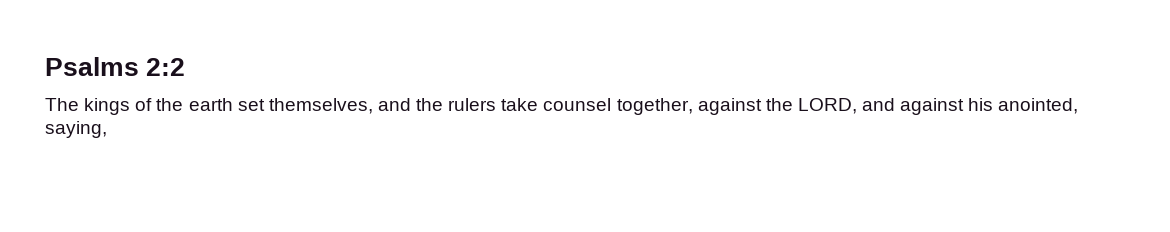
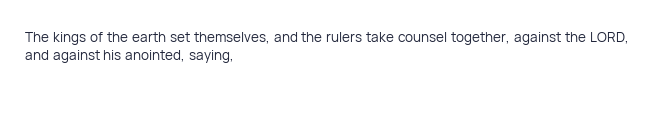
[45,57,186,76] Psalms 2:2 // -> (25, 37) none

